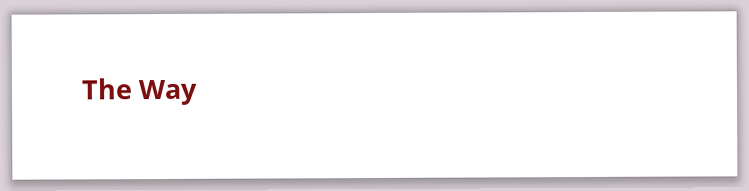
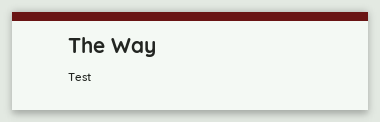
(199, 92) none -> [68,73,91,81] // Test

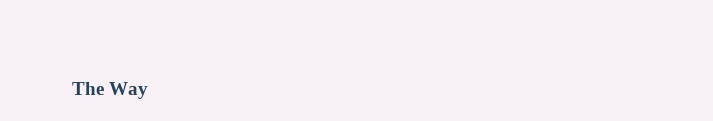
[68,73,91,81] // Test -> (149, 90) none

